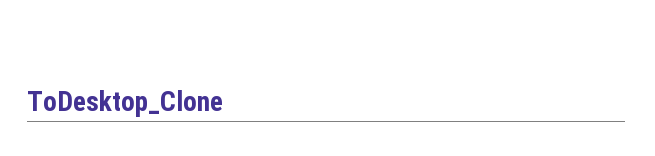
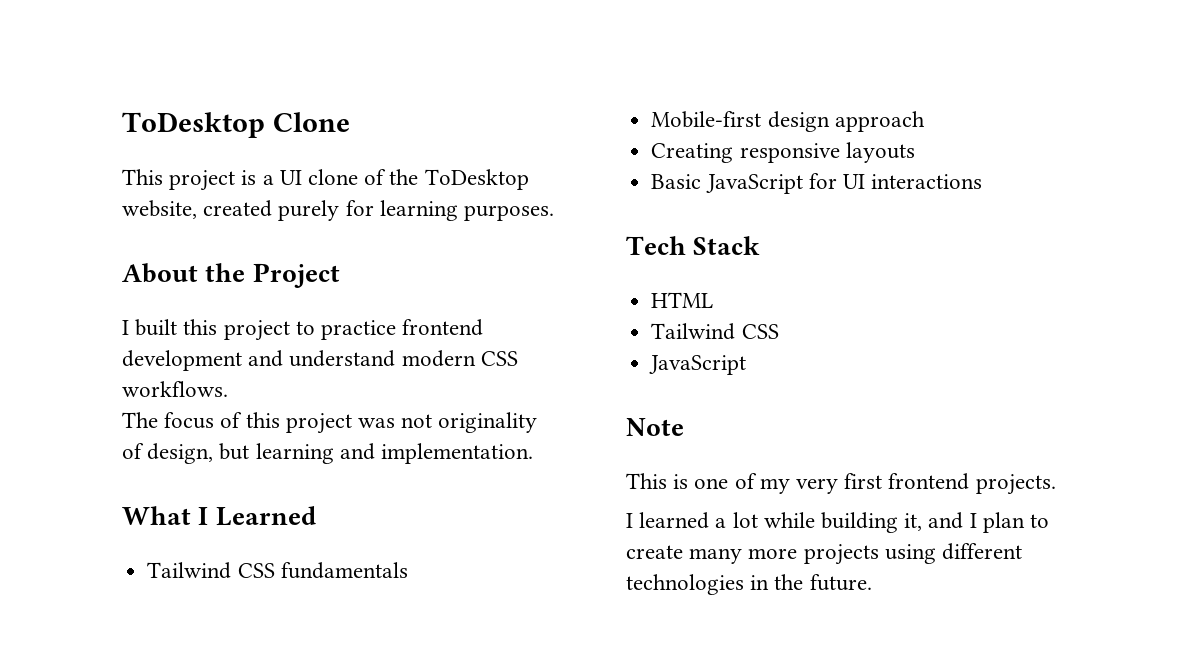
[27,90,223,117] ToDesktop_Clone -> [122,112,350,138] [122,169,529,191] [122,200,555,221] [122,263,340,288] [122,319,484,341] [122,350,518,371] [122,381,228,397] [122,412,538,434] [122,443,534,464] [122,506,316,526] [147,562,408,579] [651,111,925,132] [651,142,915,163] [651,173,983,194] [626,236,761,255] [651,292,714,308] [651,323,779,340] [649,355,747,375] [626,418,684,436] [626,473,1056,495] [626,512,1050,533] [626,543,1023,565] [626,574,872,595] ToDesktop Clone // This project is a UI clone of the ToDesktop website, created purely for learning purposes. // About the Project // I built this project to practice frontend development and understand modern CSS workflows. // The focus of this project was not originality of design, but learning and implementation. // What I Learned // Tailwind CSS fundamentals // Mobile-first design approach // Creating responsive layouts // Basic JavaScript for UI interactions // Tech Stack // HTML // Tailwind CSS // JavaScript // Note // This is one of my very first frontend projects. // I learned a lot while building it, and I plan to create many more projects using different technologies in the future.

